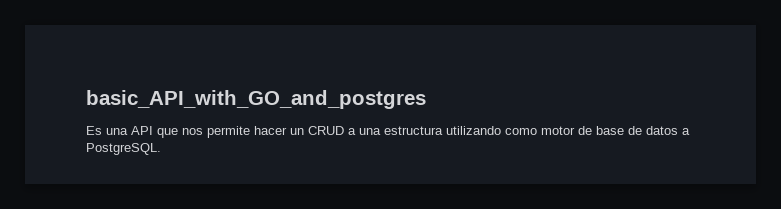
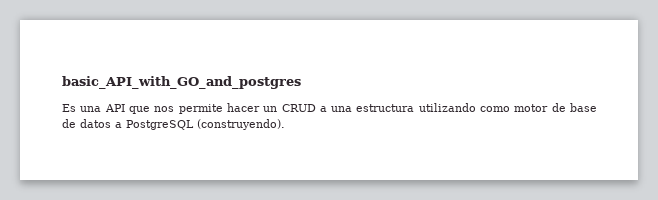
[86,143,161,155] PostgreSQL. -> [126,119,285,130] PostgreSQL (construyendo).

